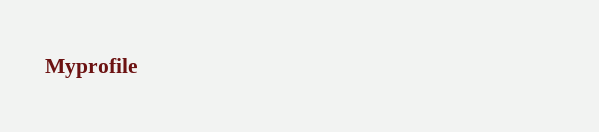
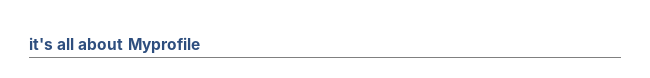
(45, 68) none -> [29,37,124,50] it's all about

